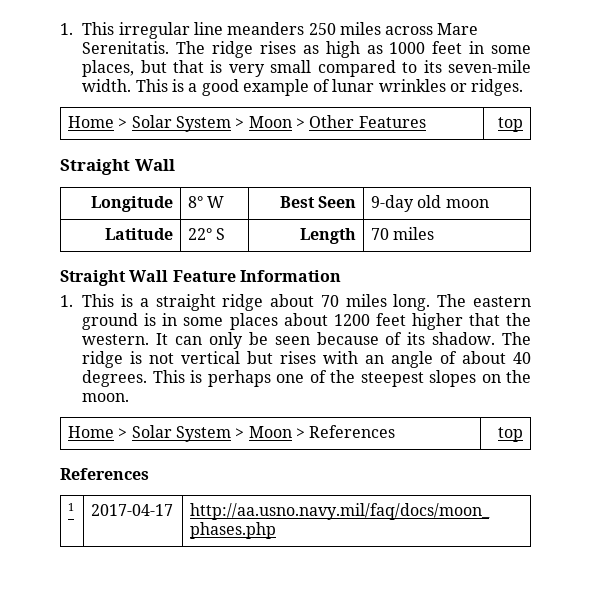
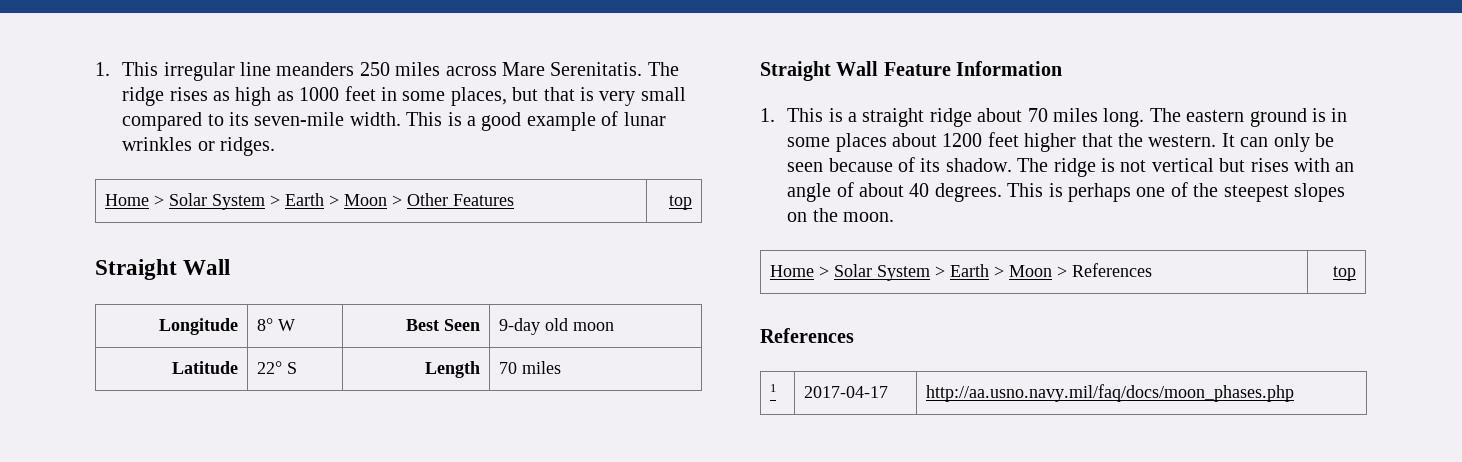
(245, 123) none -> [284,193,339,206] Earth >
(245, 433) none -> [949,264,1004,277] Earth >

